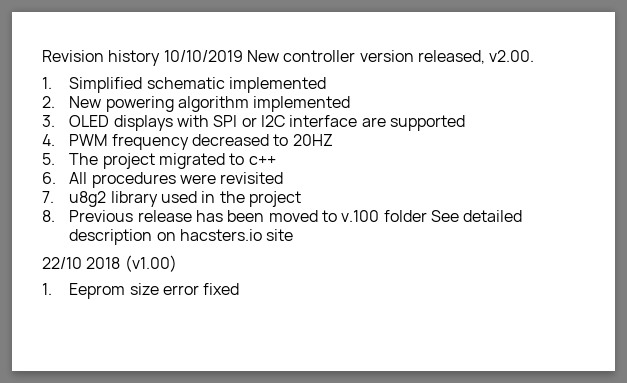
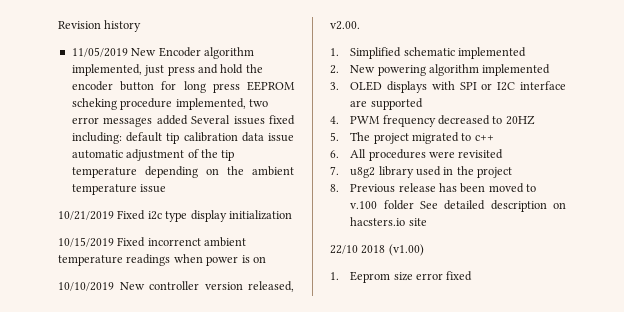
(161, 58) none -> [71,47,254,59] [71,64,263,76] [71,81,295,93] [71,98,268,110] [71,115,295,127] [71,132,294,144] [71,149,235,161] [71,166,294,178] [71,184,167,195] [58,210,292,222] [58,237,247,247] [58,254,266,266] // 11/05/2019 New Encoder algorithm implemented, just press and hold the encoder button for long press EEPROM scheking procedure implemented, two error messages added Several issues fixed including: default tip calibration data issue automatic adjustment of the tip temperature depending on the ambient temperature issue // 10/21/2019 Fixed i2c type display initialization // 10/15/2019 Fixed incorrenct ambient temperature readings when power is on //

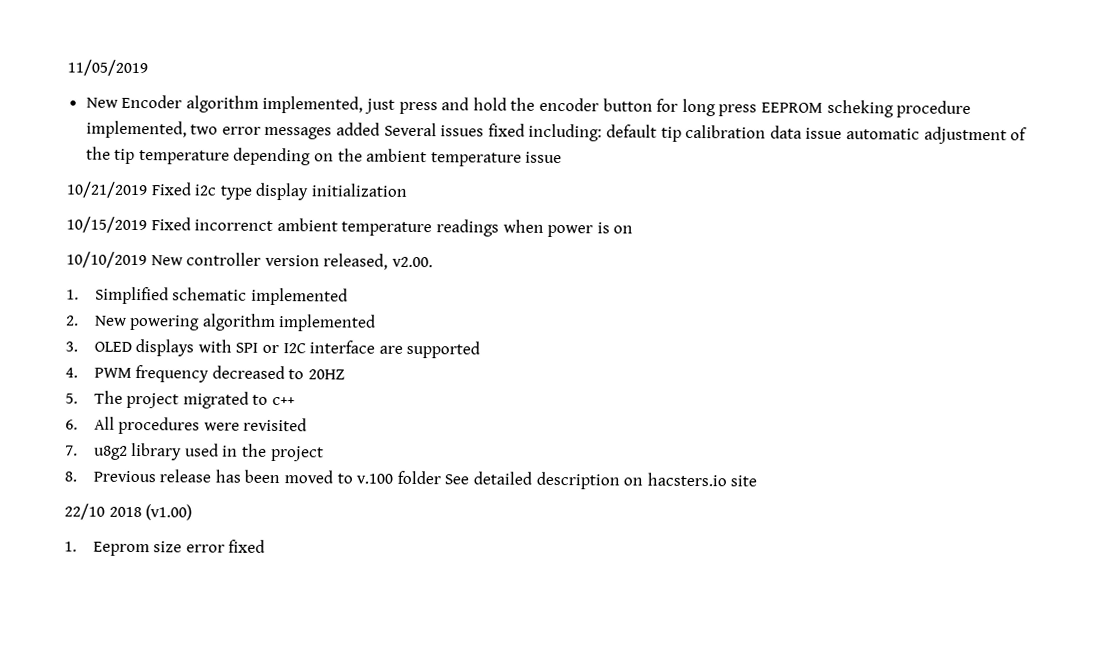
[58,20,142,32] [71,47,128,57] Revision history // 11/05/2019 -> [67,59,148,77] 11/05/2019 //

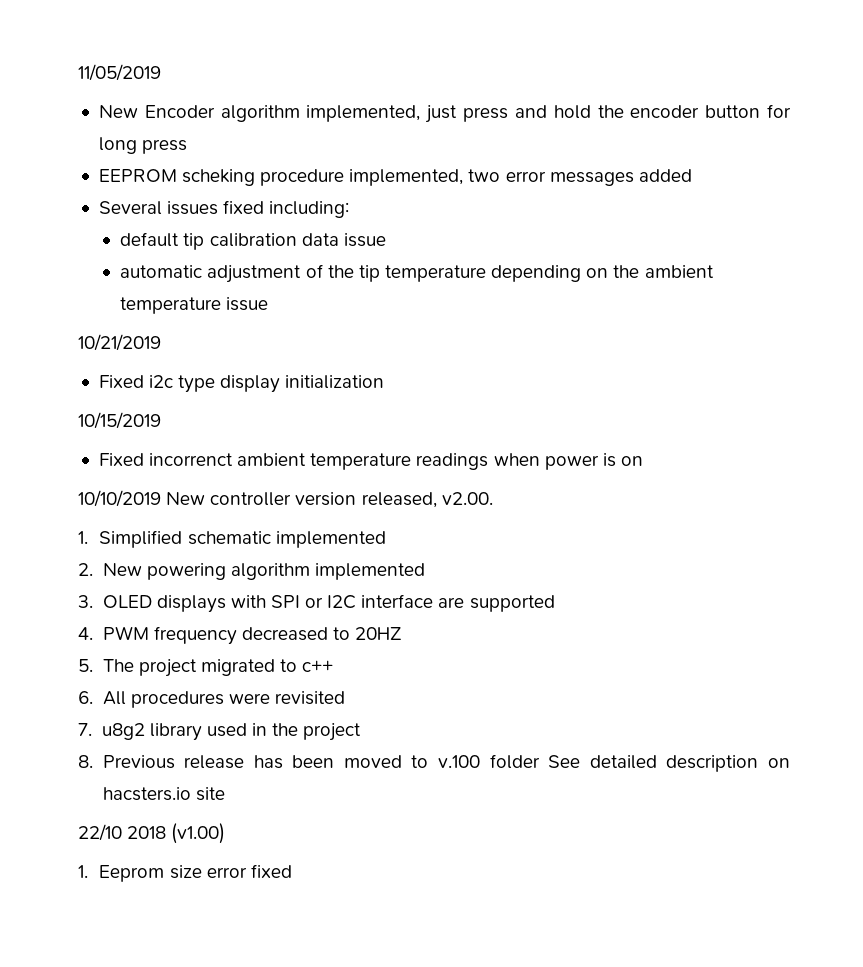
(758, 110) none -> (188, 146) //
(381, 129) none -> (692, 175) //
(603, 132) none -> (350, 209) //
(843, 133) none -> (386, 240) //
(147, 190) none -> (161, 342) //
(147, 225) none -> (161, 420) //

